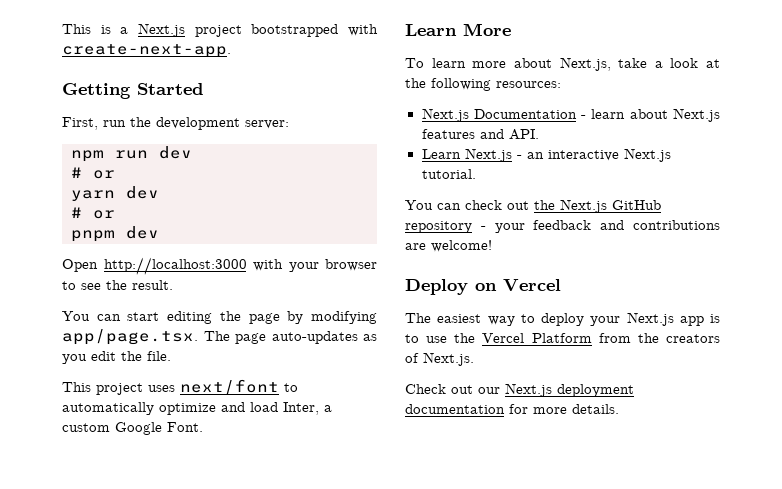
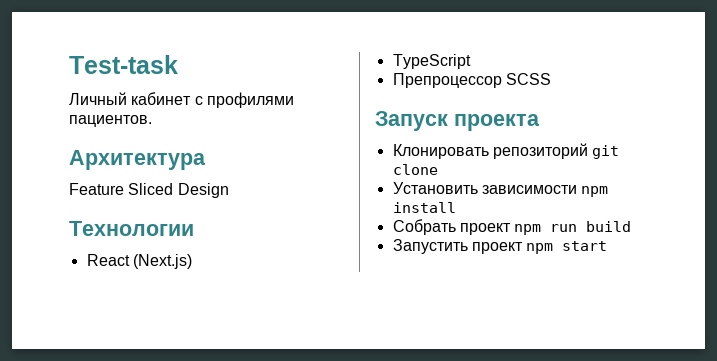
[62,23,379,37] [62,44,231,58] [62,83,203,99] [62,117,289,130] [71,146,192,162] [71,167,115,179] [71,186,159,201] [71,207,115,219] [71,226,159,242] [62,257,377,275] [62,280,173,290] [62,311,377,324] [62,329,377,345] [62,351,171,364] [62,379,298,395] [62,402,332,415] [62,422,203,435] [405,23,511,36] [405,57,720,71] [405,78,561,91] [421,108,720,122] [421,129,539,140] [421,148,671,162] [421,169,476,179] [405,199,661,213] [405,220,720,233] [405,240,492,252] [405,279,561,295] [405,312,720,326] [405,333,720,343] [405,352,474,366] [405,383,634,397] [405,404,619,414] This is a Next.js project bootstrapped with create-next-app. // Getting Started // First, run the development server: // npm run dev // # or // yarn dev // # or // pnpm dev // Open http://localhost:3000 with your browser to see the result. // You can start editing the page by modifying app/page.tsx. The page auto-updates as you edit the file. // This project uses next/font to automatically optimize and load Inter, a custom Google Font. // Learn More // To learn more about Next.js, take a look at the following resources: // Next.js Documentation - learn about Next.js features and API. // Learn Next.js - an interactive Next.js tutorial. // You can check out the Next.js GitHub repository - your feedback and contributions are welcome! // Deploy on Vercel // The easiest way to deploy your Next.js app is to use the Vercel Platform from the creators of Next.js. // Check out our Next.js deployment documentation for more details. -> [69,55,178,74] [69,92,294,108] [69,115,152,127] [69,150,206,170] [69,183,229,198] [69,221,194,236] [86,254,192,269] [392,54,471,69] [392,73,551,88] [375,111,540,131] [392,143,620,159] [392,164,438,175] [392,182,609,197] [392,202,456,213] [392,219,632,235] [392,239,608,254] Test-task // Личный кабинет с профилями пациентов. // Архитектура // Feature Sliced Design // Технологии // React (Next.js) // TypeScript // Препроцессор SCSS // Запуск проекта // Клонировать репозиторий git clone // Установить зависимости npm install // Собрать проект npm run build // Запустить проект npm start

